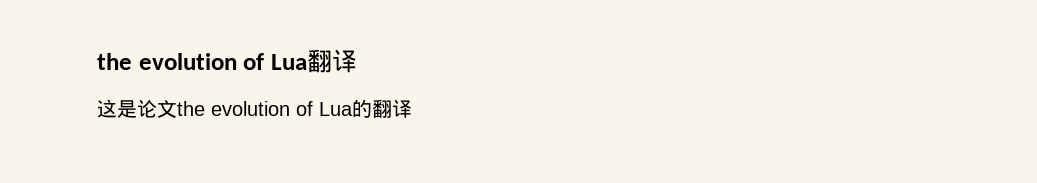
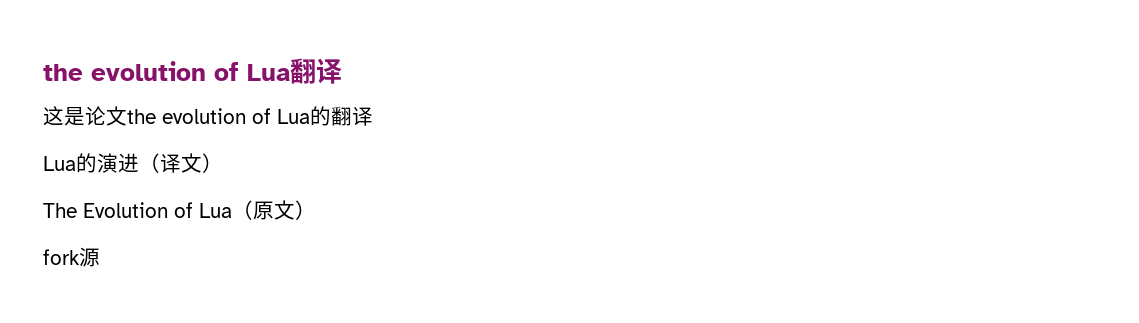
(412, 108) none -> [43,153,223,173] [43,200,316,220] [43,247,100,267] // Lua的演进（译文） // The Evolution of Lua（原文） // fork源

